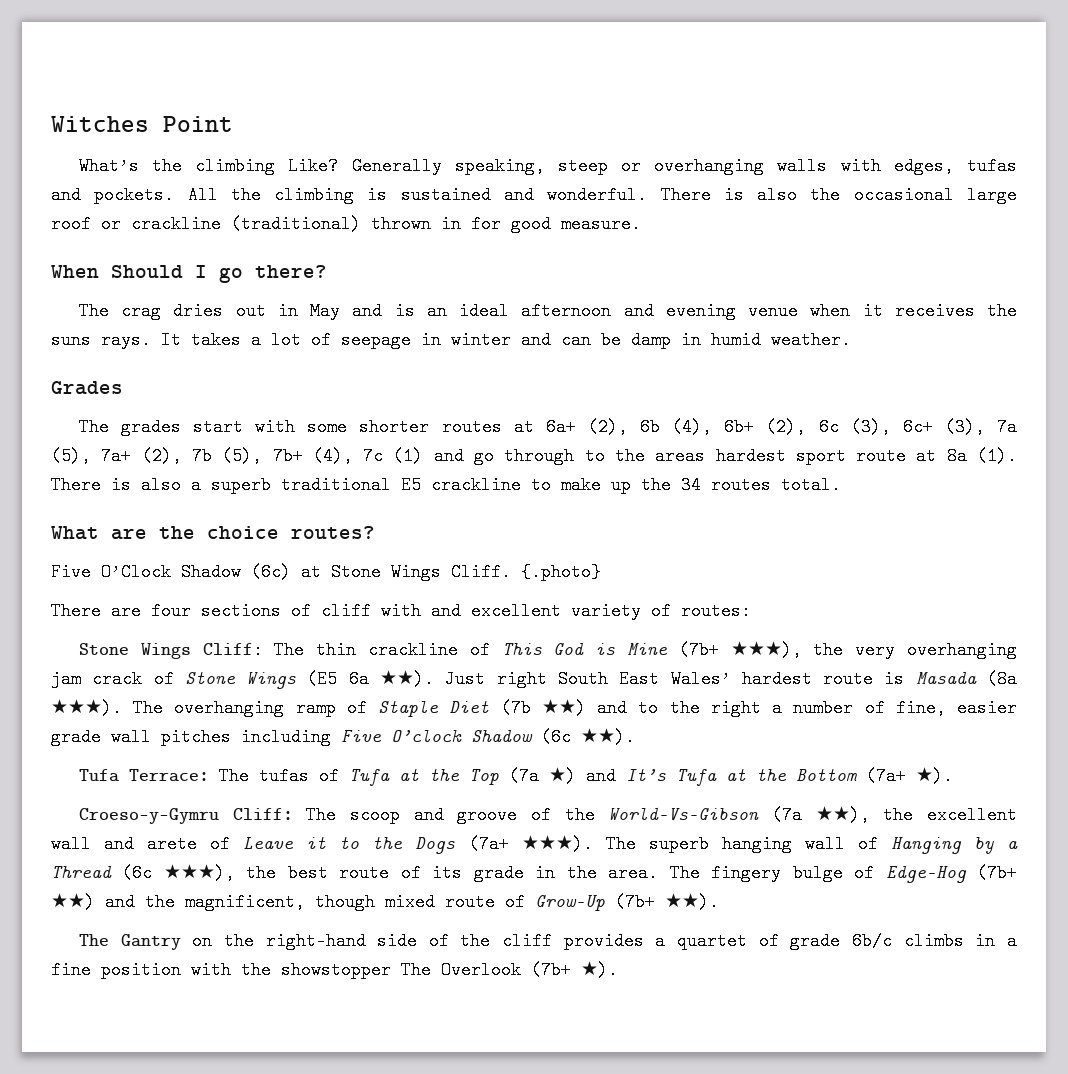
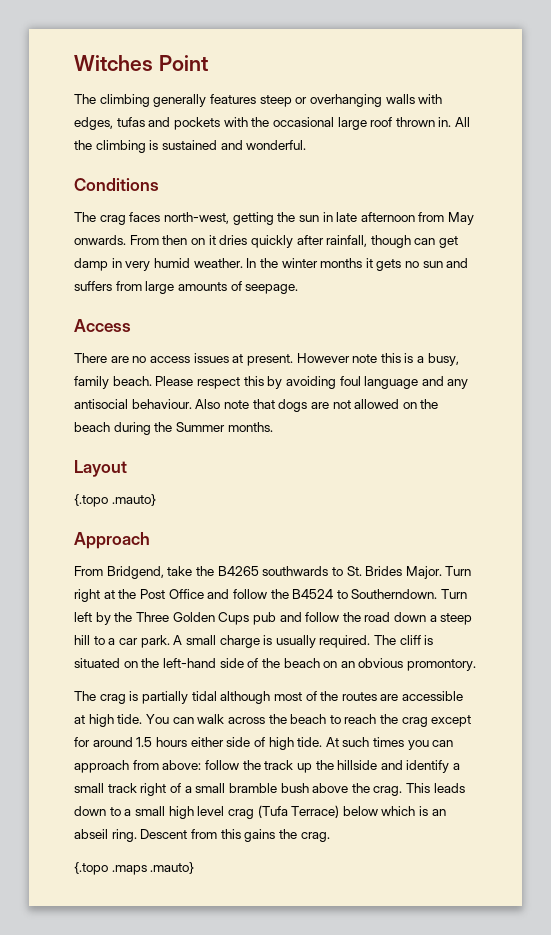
[78,157,545,175] What’s the climbing Like? Generally speaking, -> [74,94,256,107] The climbing generally features
[94,186,175,204] pockets. -> [173,117,452,130] pockets with the occasional large roof thrown in.
[660,186,1018,204] [51,215,641,233] [51,265,327,283] [78,302,1017,320] [51,331,621,349] There is also the occasional large roof or crackline (traditional) thrown in for good measure. // When Should I go there? // The crag dries out in May and is an ideal afternoon and evening venue when it receives the suns rays. It takes a lot of seepage in winter and can be -> [74,178,159,191] [74,212,475,225] [74,235,459,248] // Conditions // The crag faces north-west, getting the sun in late afternoon from May onwards. From then on it dries quickly after rainfall, though can get
(701, 340) none -> [125,261,151,271] very
[51,381,123,395] [78,418,1017,436] [51,447,1017,465] [51,476,841,494] [51,526,375,540] [51,563,601,581] [51,602,751,620] [78,641,1018,659] [51,670,1017,689] [51,699,1018,717] [51,728,635,746] [78,767,953,786] [78,806,1018,824] [51,835,1018,854] [51,864,1018,883] [51,893,719,911] [78,932,366,950] // Grades // The grades start with some shorter routes at 6a+ (2), 6b (4), 6b+ (2), 6c (3), 6c+ (3), 7a (5), 7a+ (2), 7b (5), 7b+ (4), 7c (1) and go through to the areas hardest sport route at 8a (1). There is also a superb traditional E5 crackline to make up the 34 routes total. // What are the choice routes? // Five O’Clock Shadow (6c) at Stone Wings Cliff. {.photo} // There are four sections of cliff with and excellent variety of routes: // Stone Wings Cliff: The thin crackline of This God is Mine (7b+ ★★★), the very overhanging jam crack of Stone Wings (E5 6a ★★). Just right South East Wales’ hardest route is Masada (8a ★★★). The overhanging ramp of Staple Diet (7b ★★) and to the right a number of fine, easier grade wall pitches including Five O’clock Shadow (6c ★★). // Tufa Terrace: The tufas of Tufa at the Top (7a ★) and It’s Tufa at the Bottom (7a+ ★). // Croeso-y-Gymru Cliff: The scoop and groove of the World-Vs-Gibson (7a ★★), the excellent wall and arete of Leave it to the Dogs (7a+ ★★★). The superb hanging wall of Hanging by a Thread (6c ★★★), the best route of its grade in the area. The fingery bulge of Edge-Hog (7b+ ★★) and the magnificent, though mixed route of Grow-Up (7b+ ★★). // The Gantry on the right-hand -> [246,258,469,271] [74,281,299,294] [74,319,131,332] [74,353,459,366] [74,376,469,389] [74,399,439,412] [74,422,273,435] [74,460,127,477] [74,494,156,507] [74,532,150,549] [74,566,472,579] [74,589,468,602] [74,612,473,625] [74,635,434,648] [74,658,216,668] In the winter months it gets no sun and suffers from large amounts of seepage. // Access // There are no access issues at present. However note this is a busy, family beach. Please respect this by avoiding foul language and any antisocial behaviour. Also note that dogs are not allowed on the beach during the Summer months. // Layout // {.topo .mauto} // Approach // From Bridgend, take the B4265 southwards to St. Brides Major. Turn right at the Post Office and follow the B4524 to Southerndown. Turn left by the Three Golden Cups pub and follow the road down a steep hill to a car park. A small charge is usually required. The cliff is situated on the left-hand
[502,932,1018,950] [51,961,618,979] cliff provides a quartet of grade 6b/c climbs in a fine position with the showstopper The Overlook (7b+ ★). -> [283,658,477,671] [74,691,464,704] [74,714,472,727] [74,737,454,750] [74,760,461,773] [74,783,465,796] [74,805,446,819] [74,829,330,842] [74,862,195,875] beach on an obvious promontory. // The crag is partially tidal although most of the routes are accessible at high tide. You can walk across the beach to reach the crag except for around 1.5 hours either side of high tide. At such times you can approach from above: follow the track up the hillside and identify a small track right of a small bramble bush above the crag. This leads down to a small high level crag (Tufa Terrace) below which is an abseil ring. Descent from this gains the crag. // {.topo .maps .mauto}

